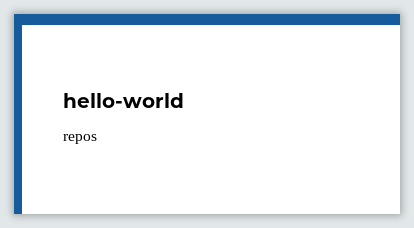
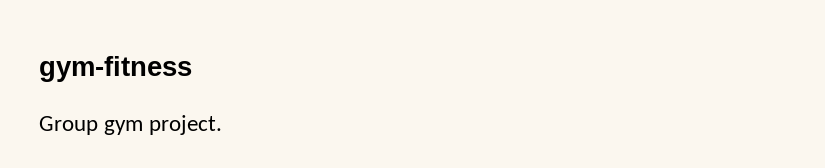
[63,93,184,108] [63,134,97,144] hello-world // repos -> [39,56,192,82] [39,115,223,135] gym-fitness // Group gym project.

